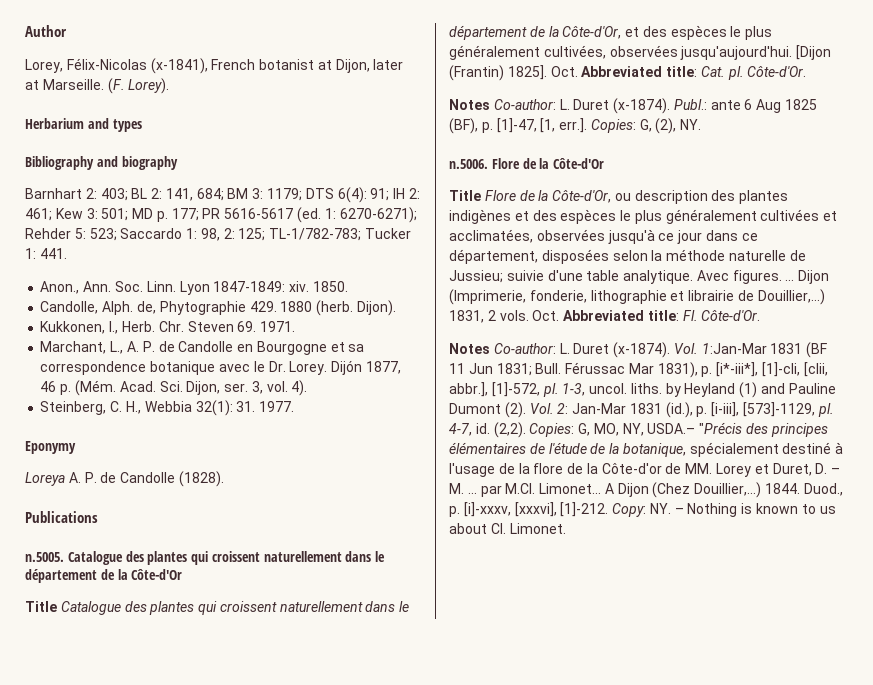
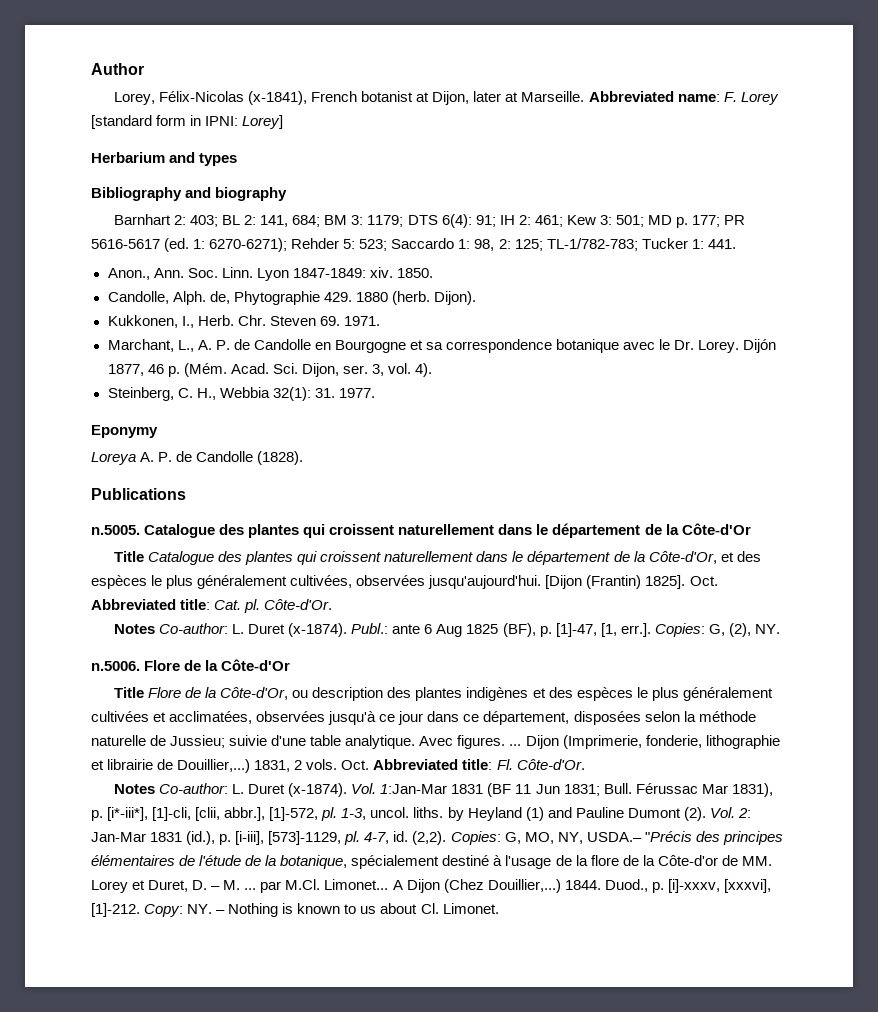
[107,78,170,94] (F. Lorey). -> [588,91,779,105] [91,115,284,129] Abbreviated name: F. Lorey [standard form in IPNI: Lorey]

